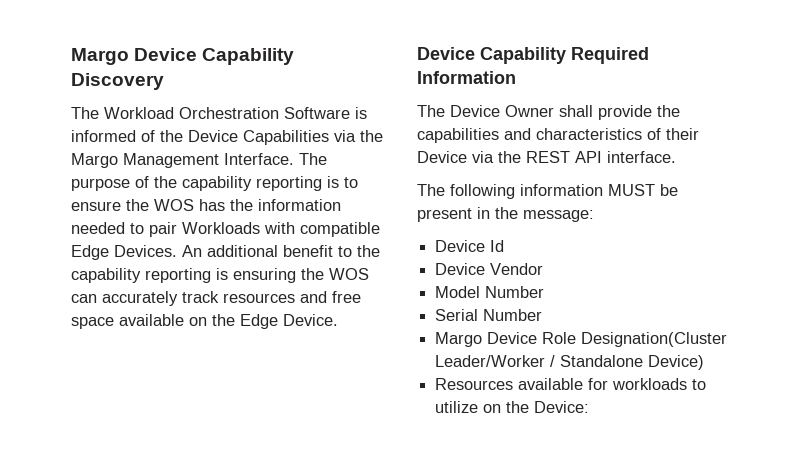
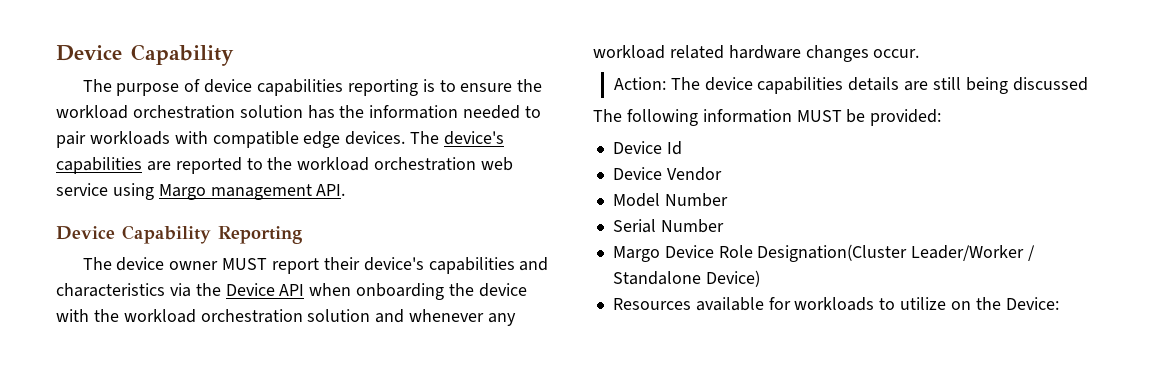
[71,48,295,65] [71,73,164,90] [71,107,367,119] [71,130,383,145] [71,153,327,168] [71,176,252,191] Margo Device Capability Discovery // The Workload Orchestration Software is informed of the Device Capabilities via the Margo Management Interface. The purpose of the capability -> [56,44,234,66] [82,79,344,96] Device Capability // The purpose of device capabilities
[154,199,194,211] WOS -> [56,105,303,119] workload orchestration solution
[182,222,260,234] Workloads -> [89,131,170,145] workloads
[71,245,380,260] [71,268,369,283] [71,291,361,306] [71,314,338,329] [417,47,649,64] [417,71,516,84] [417,105,680,120] [417,128,699,143] [417,151,676,163] Edge Devices. An additional benefit to the capability reporting is ensuring the WOS can accurately track resources and free space available on the Edge Device. // Device Capability Required Information // The Device Owner shall provide the capabilities and characteristics of their Device via the REST API interface. -> [303,131,505,148] [56,157,514,174] [56,183,346,200] [56,225,302,244] [82,257,549,274] [56,283,527,300] [56,309,517,326] [593,45,920,62] [613,77,1088,94] edge devices. The device's capabilities are reported to the workload orchestration web service using Margo management API. // Device Capability Reporting // The device owner MUST report their device's capabilities and characteristics via the Device API when onboarding the device with the workload orchestration solution and whenever any workload related hardware changes occur. // Action: The device capabilities details are still being discussed
[417,207,594,222] present in the message: -> [870,109,942,126] provided:

